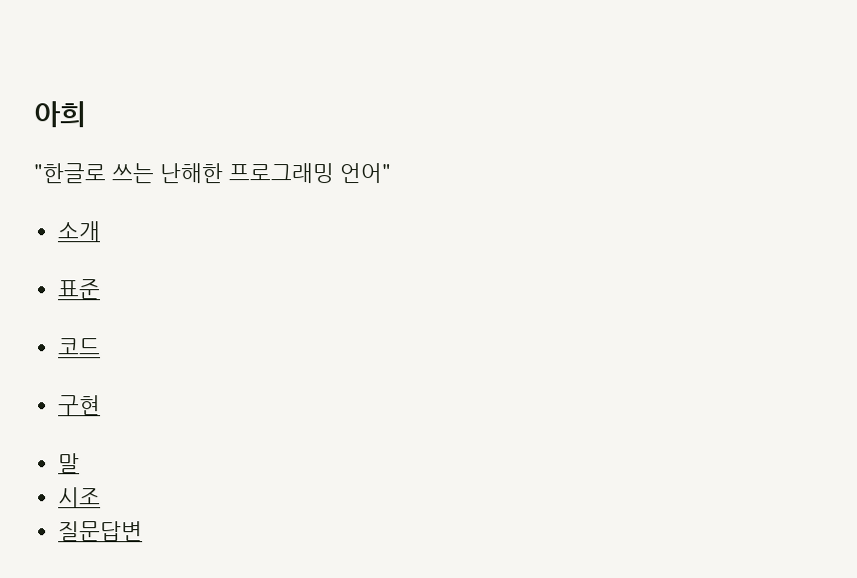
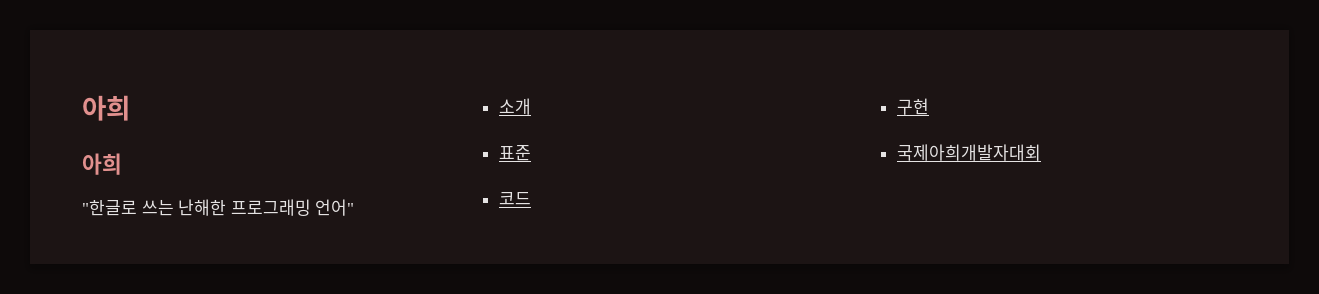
[33,101,86,128] 아희 -> [82,95,130,121] [82,153,122,175] 아희 // 아희
[58,453,81,474] [58,487,102,508] [58,521,144,542] 말 // 시조 // 질문답변 -> [896,144,1041,161] 국제아희개발자대회

